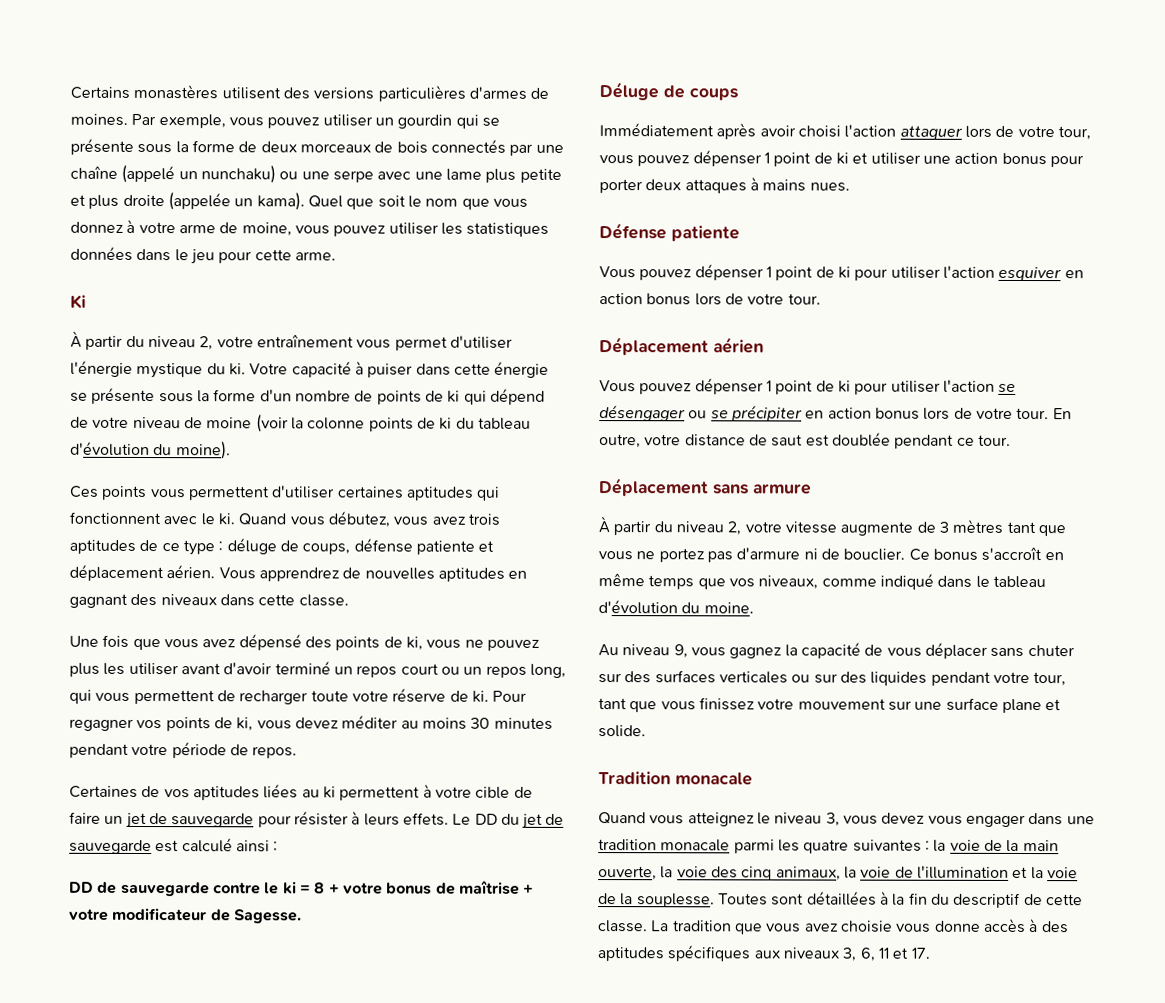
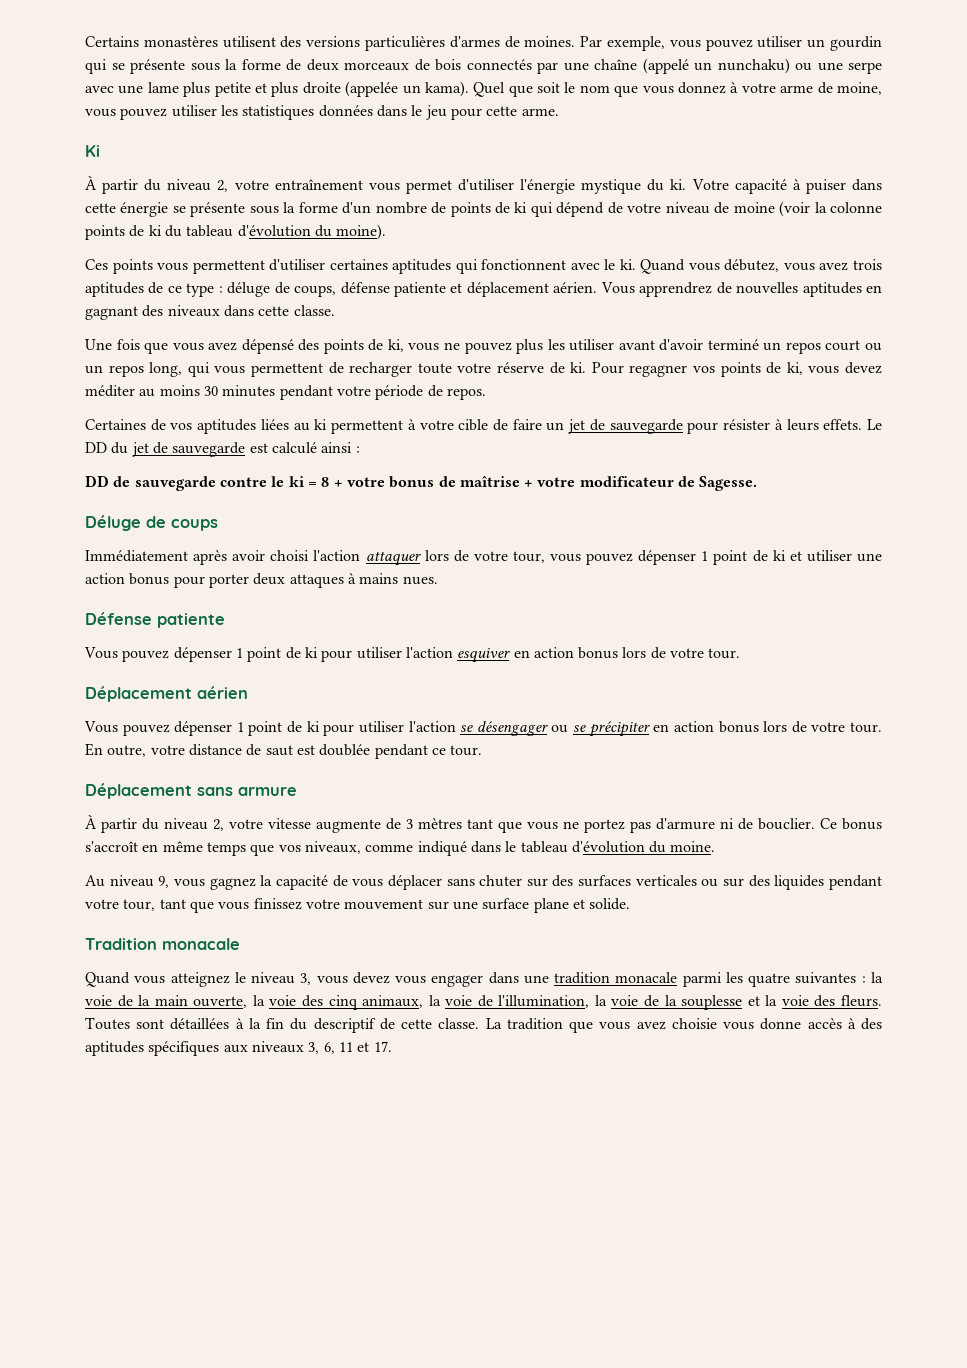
[916,865,1078,880] [598,893,715,908] l'illumination et la voie de la souplesse. -> [498,995,883,1010] l'illumination, la voie de la souplesse et la voie des fleurs.

